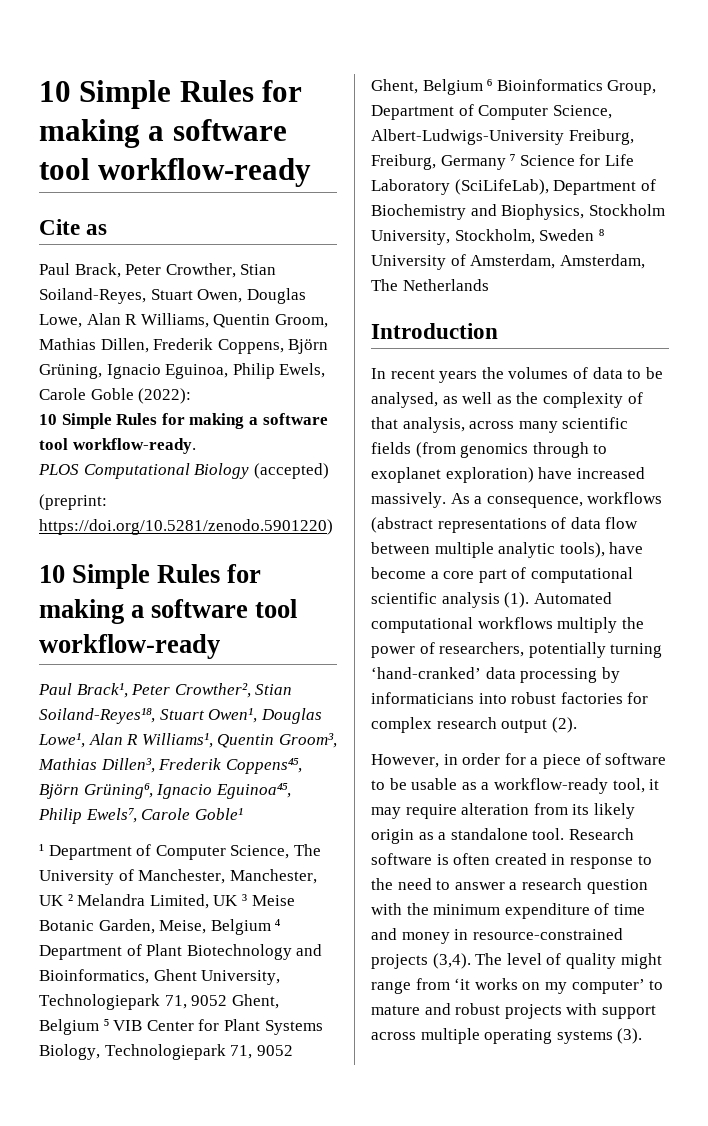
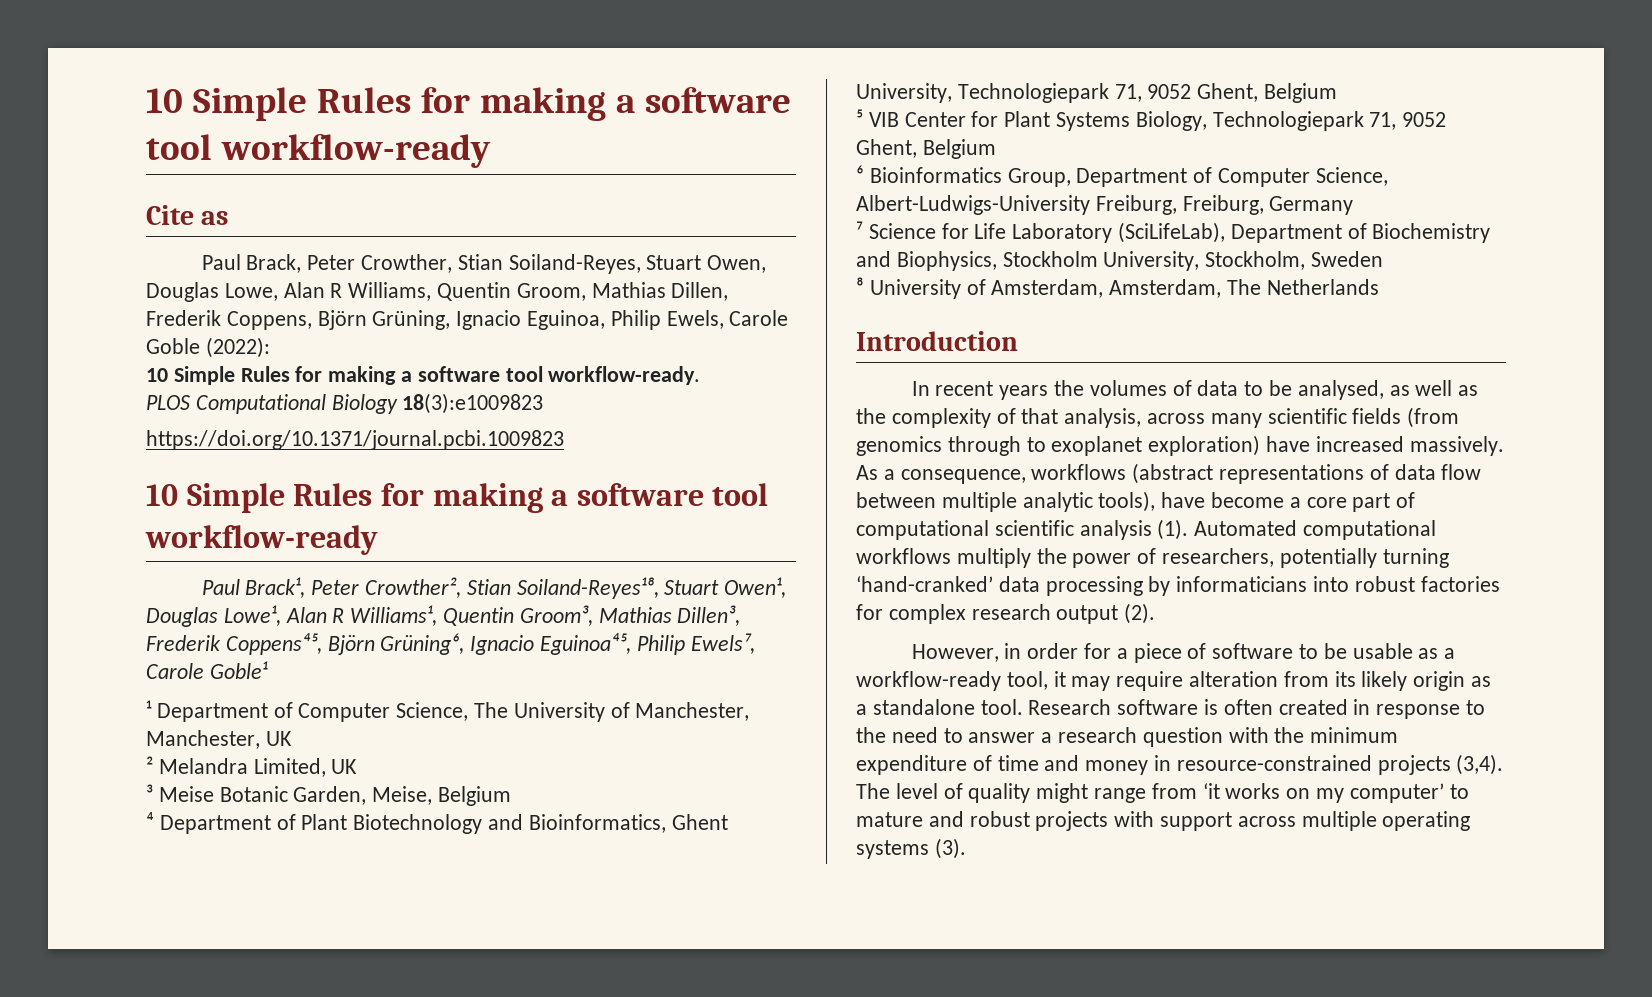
[253,463,329,479] [39,494,107,510] [39,519,333,535] (accepted) // (preprint: https://doi.org/10.5281/zenodo.5901220) -> [402,393,544,414] [146,430,564,450] 18(3):e1009823 // https://doi.org/10.1371/journal.pcbi.1009823
(64, 900) none -> (292, 738) //
(239, 900) none -> (358, 766) //
(271, 927) none -> (512, 796) //
(99, 1027) none -> (1338, 93) //
(483, 87) none -> (996, 149) //
(506, 162) none -> (1354, 205) //
(595, 235) none -> (1384, 259) //

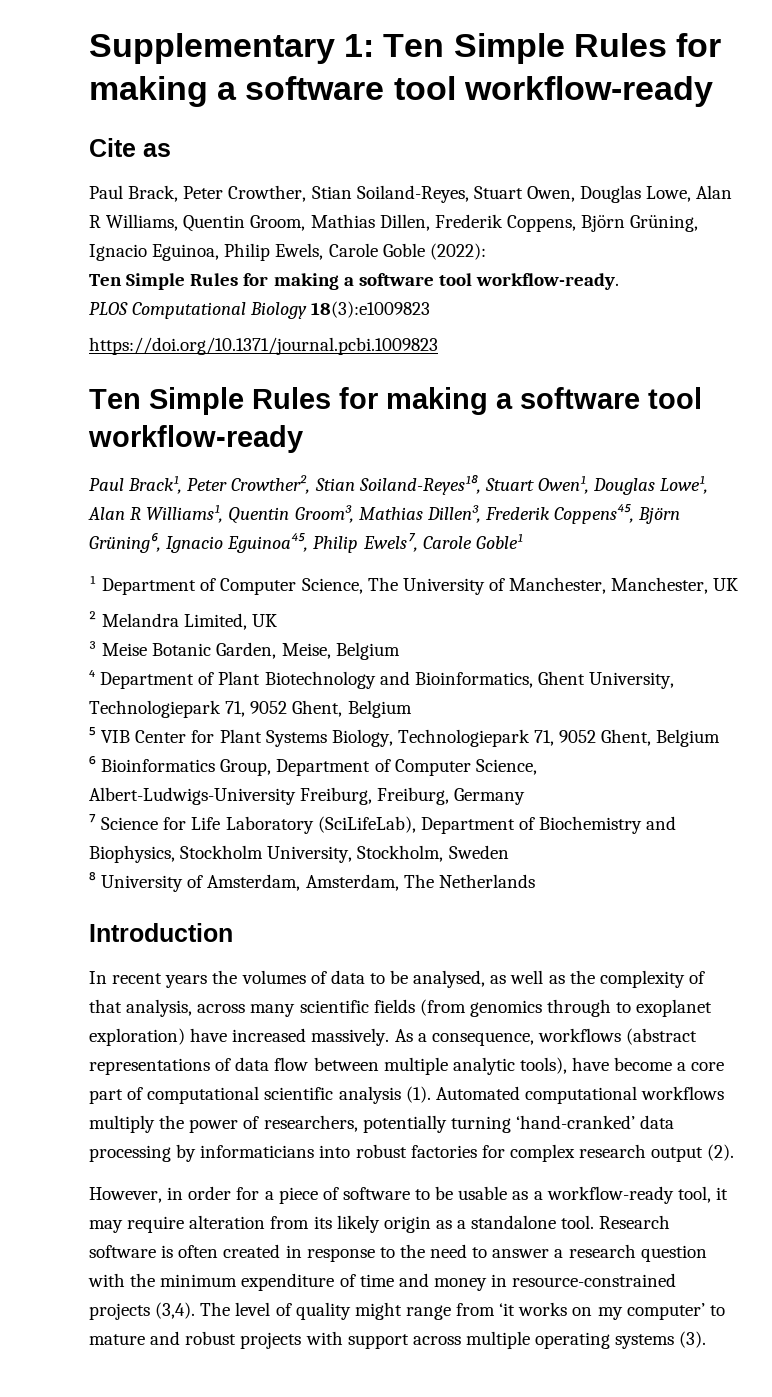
[146,88,183,113] 10 -> [89,33,445,64] Supplementary 1: Ten
[146,368,168,382] 10 -> [89,274,122,286] Ten
[146,484,178,506] 10 -> [89,389,141,409] Ten

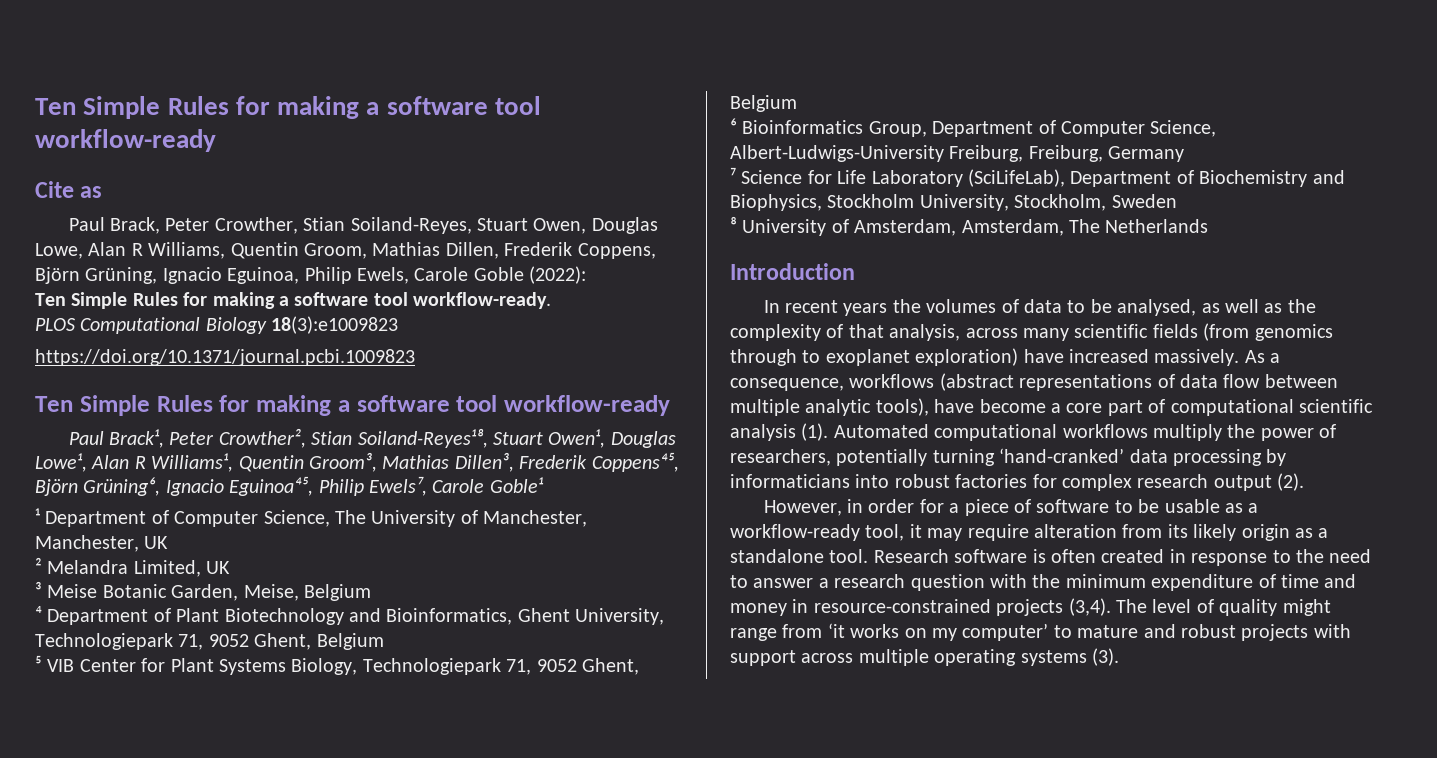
[89,33,375,64] Supplementary 1: -> (35, 106) none

